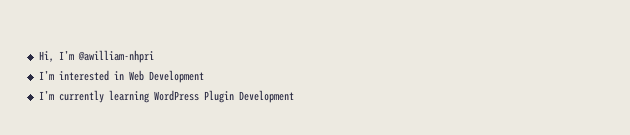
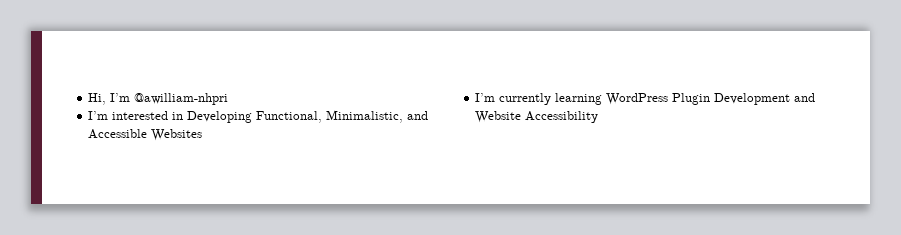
[128,70,204,83] Web Development -> [187,110,429,123] [88,129,203,141] Developing Functional, Minimalistic, and Accessible Websites
(294, 96) none -> [794,93,816,102] [475,111,599,123] and Website Accessibility

